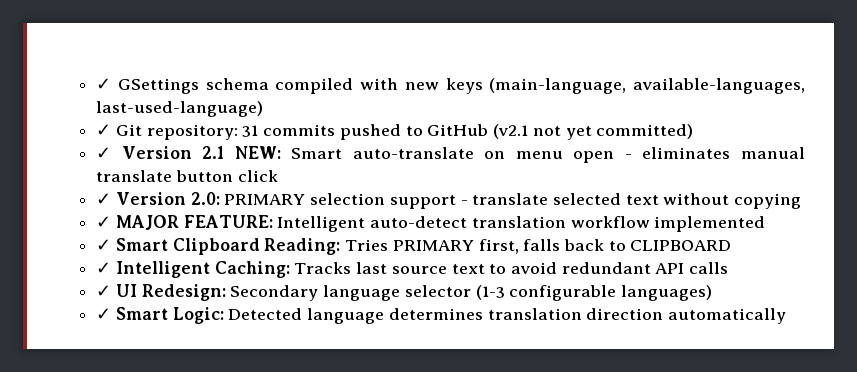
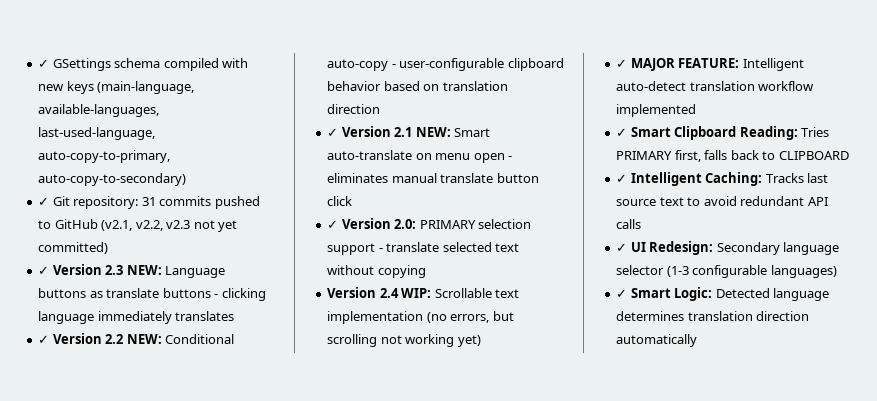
[96,101,264,117] last-used-language) -> [38,127,156,140] [38,150,171,163] [38,173,187,186] last-used-language, auto-copy-to-primary, auto-copy-to-secondary)
[493,124,529,139] (v2.1 -> [101,220,191,231] (v2.1, v2.2, v2.3
(694, 131) none -> [38,264,226,278] [38,288,266,301] [38,311,235,324] [38,333,235,344] [327,58,564,71] [327,81,508,91] [327,104,381,114] // ✓ Version 2.3 NEW: Language buttons as translate buttons - clicking language immediately translates // ✓ Version 2.2 NEW: Conditional auto-copy - user-configurable clipboard behavior based on translation direction
(802, 201) none -> [327,287,520,298] [327,311,514,324] [327,334,481,347] // Version 2.4 WIP: Scrollable text implementation (no errors, but scrolling not working yet)

